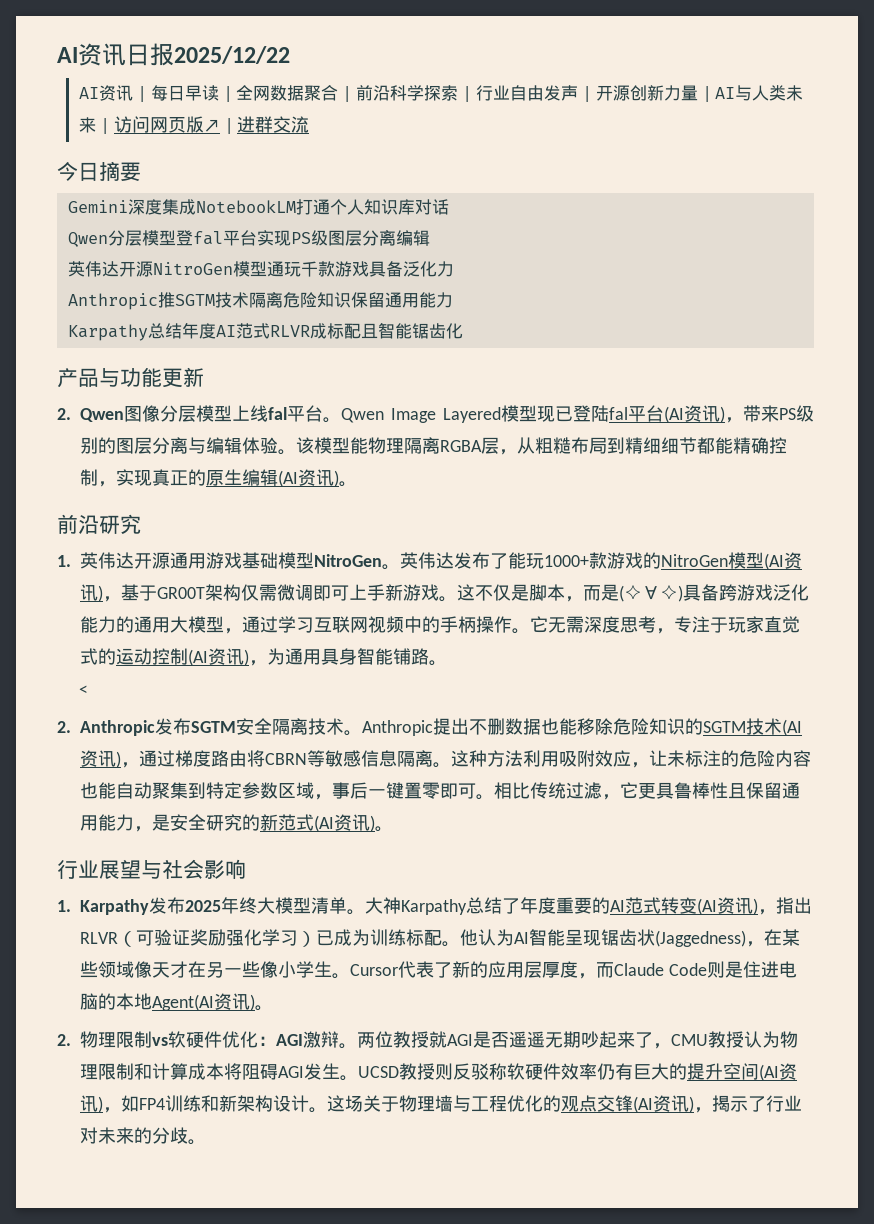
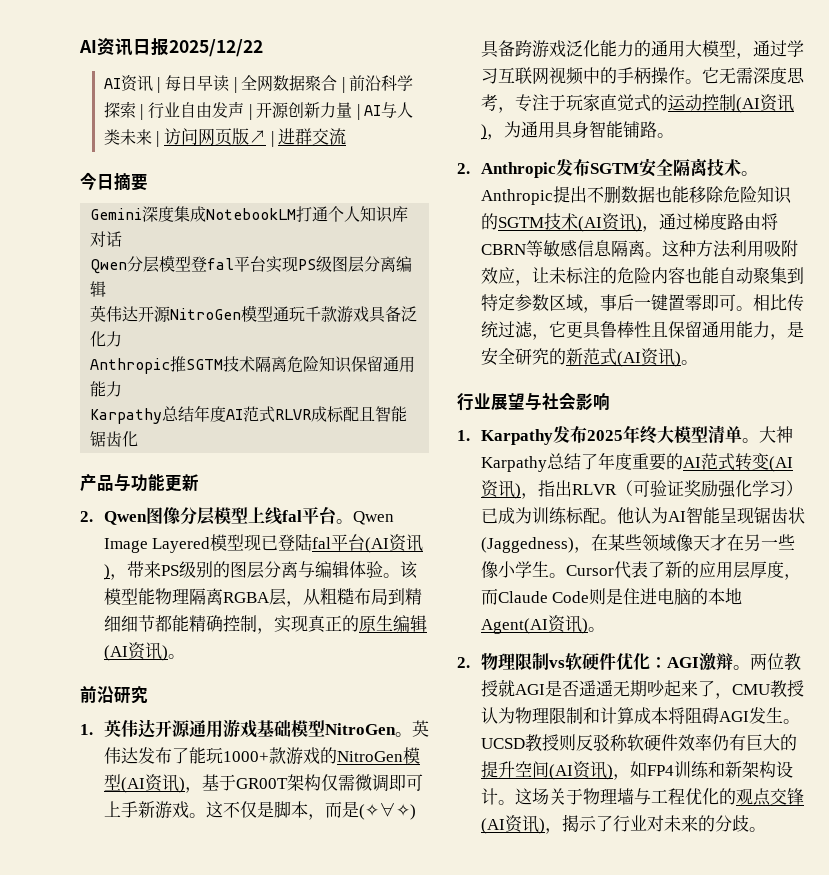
[79,685,89,695] // < -> (674, 135) none

